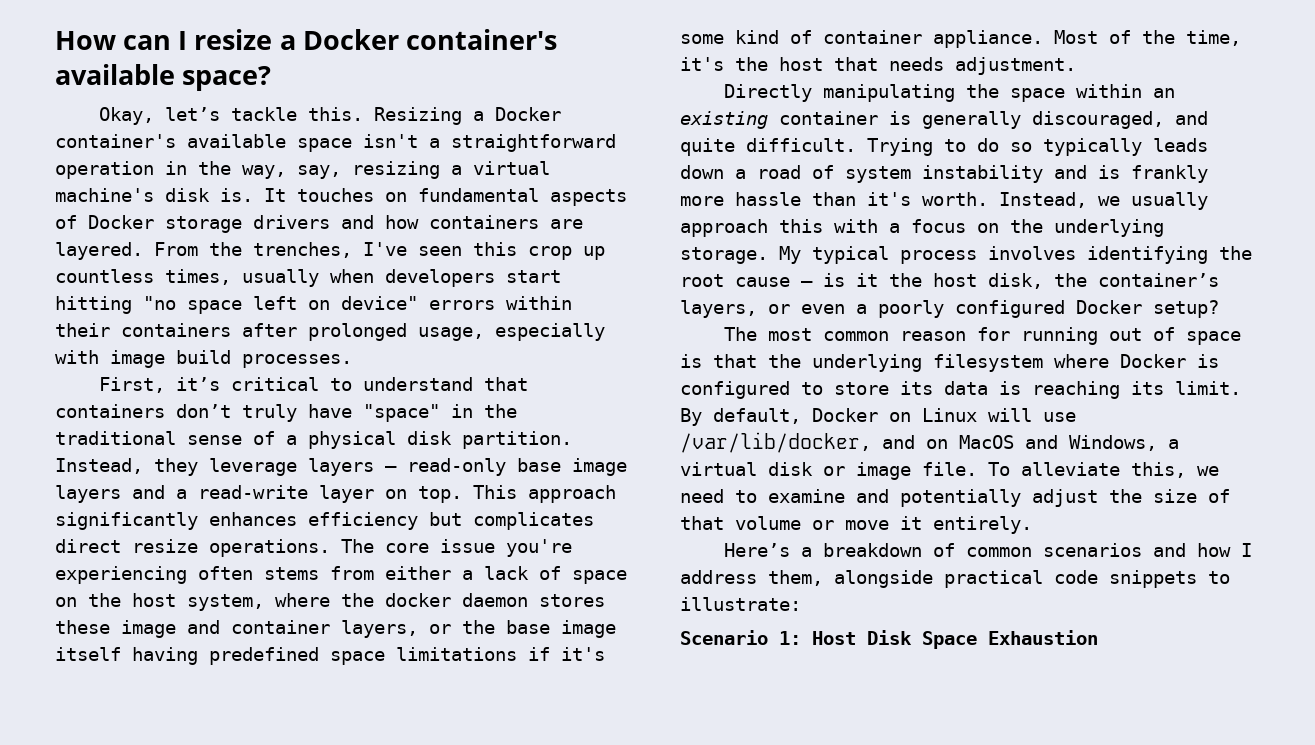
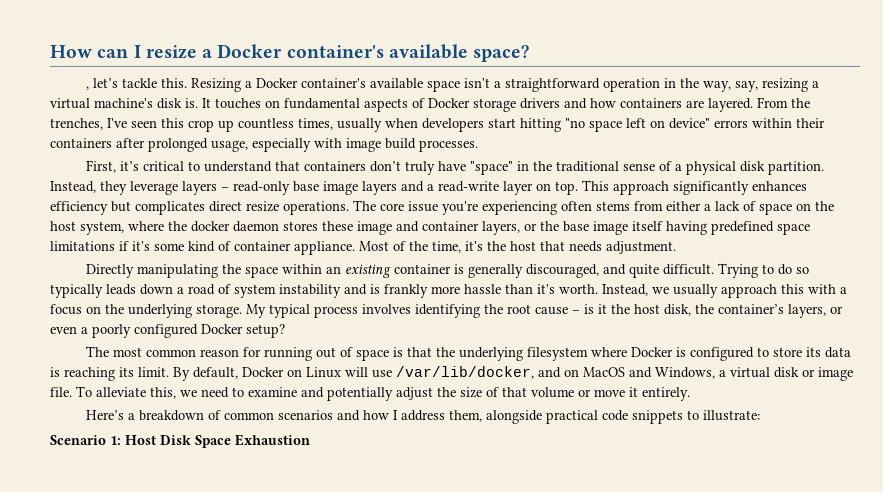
[98,107,154,125] Okay, -> [86,86,90,90] ,

